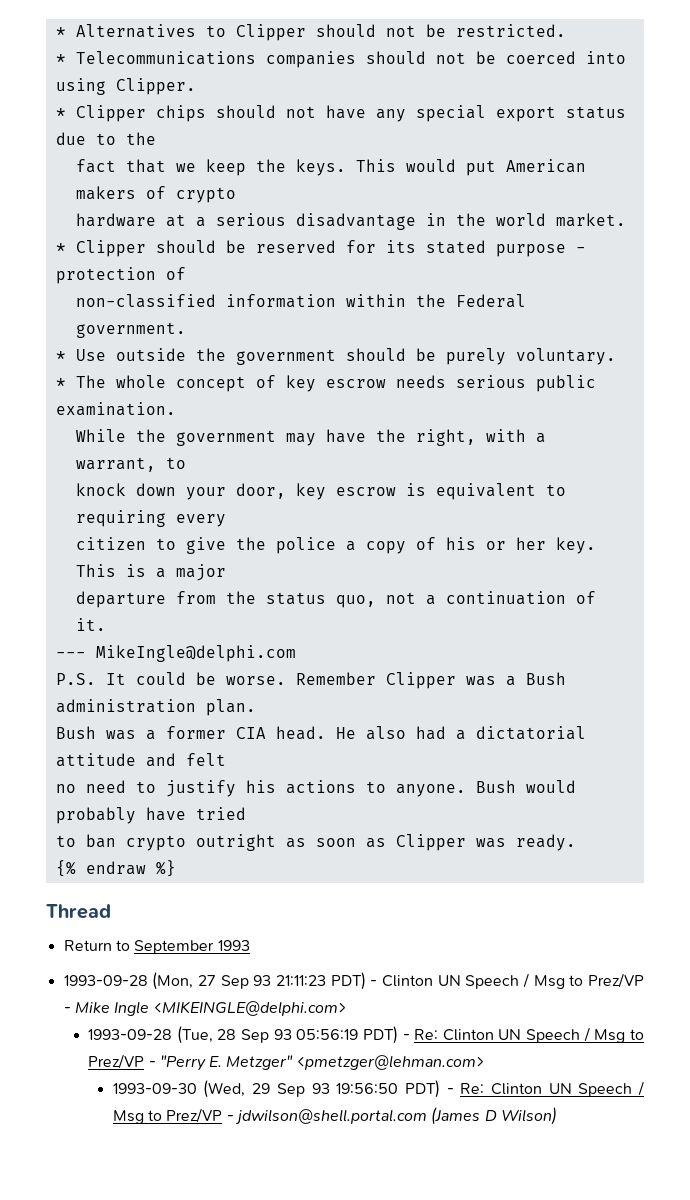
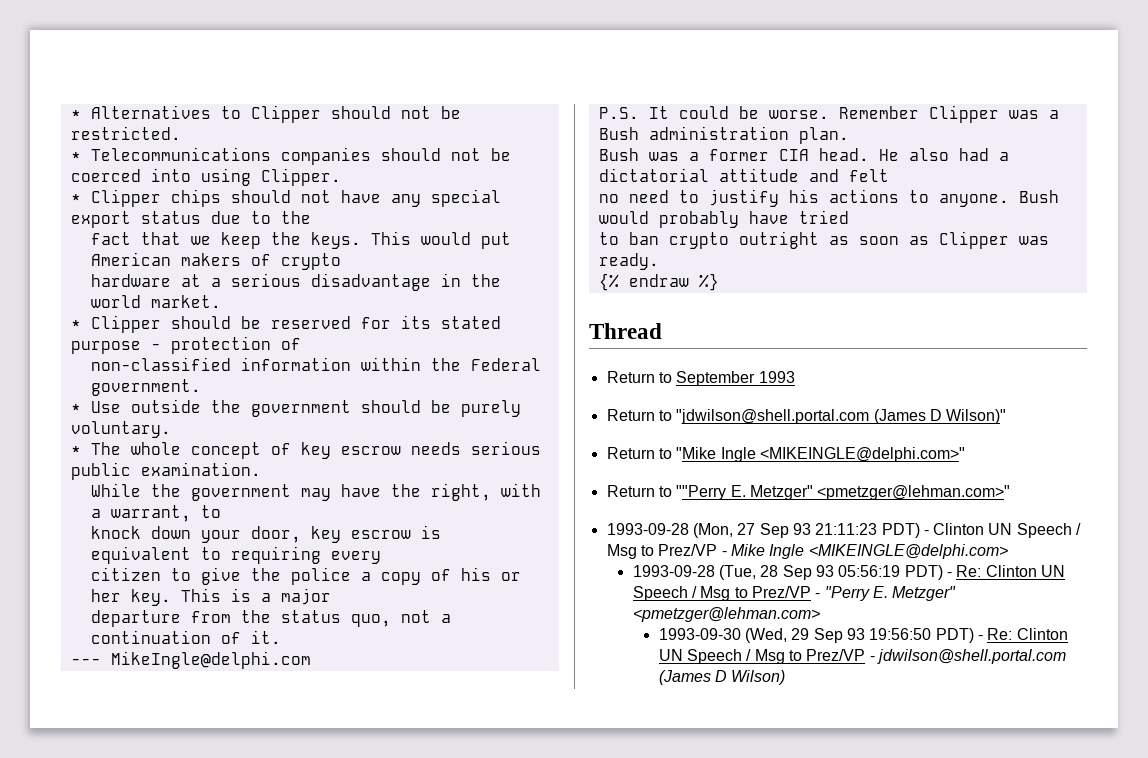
(250, 945) none -> [606,409,1007,424] [606,447,965,462] [606,485,1011,500] // Return to "jdwilson@shell.portal.com (James D Wilson)" // Return to "Mike Ingle <MIKEINGLE@delphi.com>" // Return to ""Perry E. Metzger" <pmetzger@lehman.com>"

